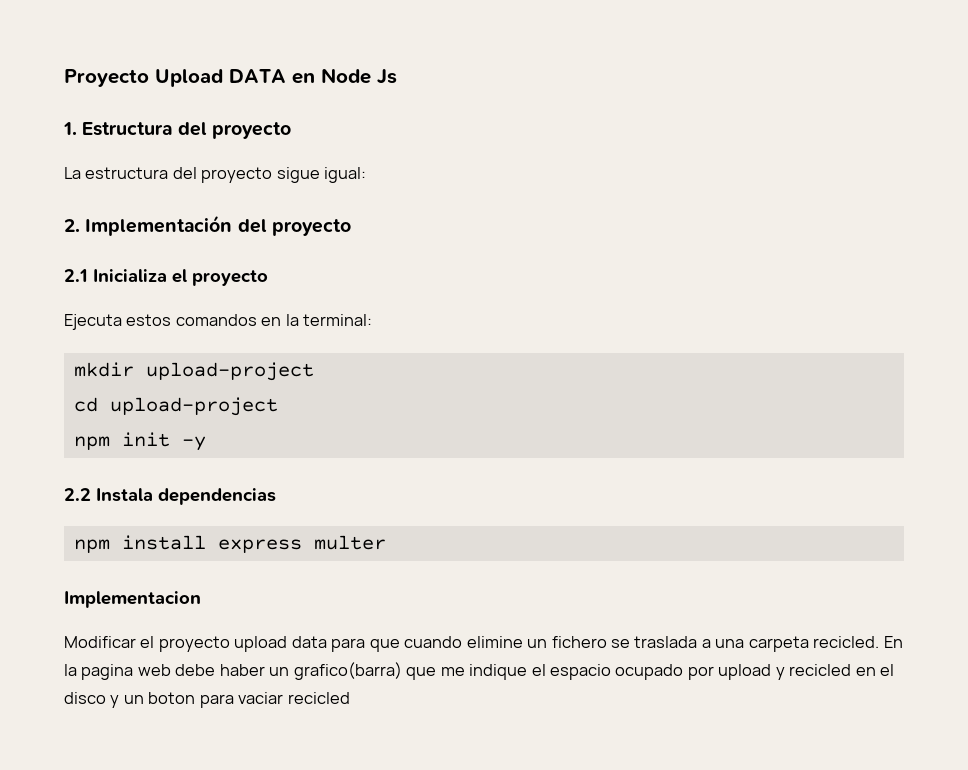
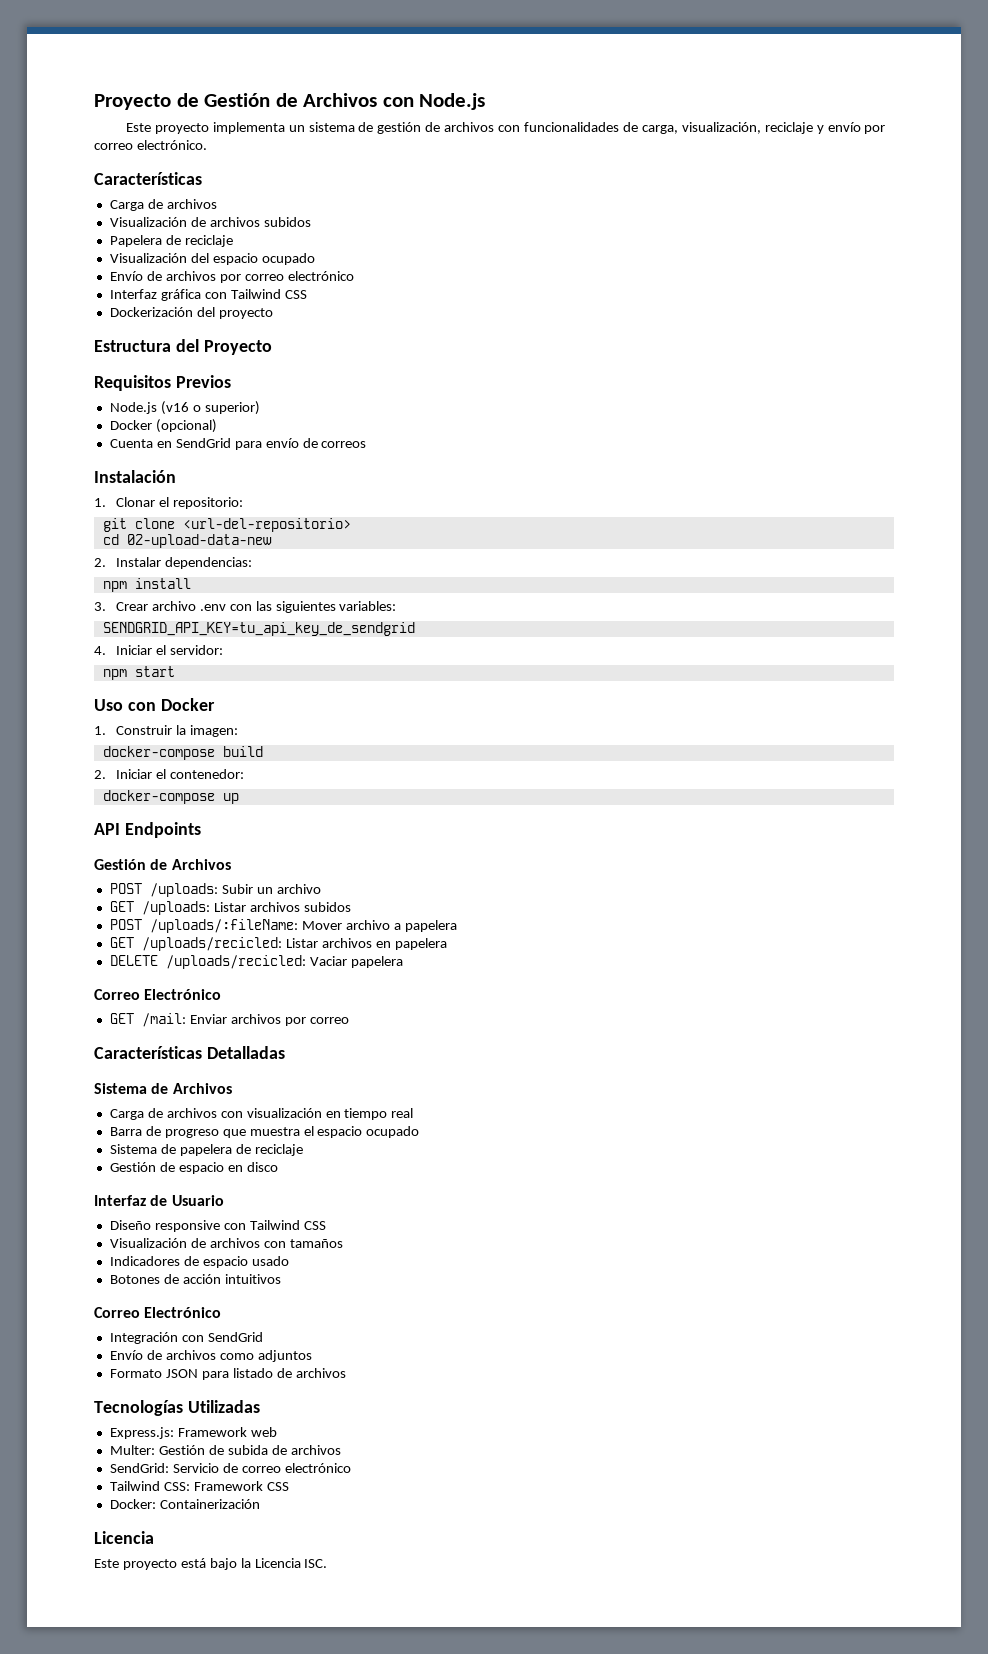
[64,68,397,87] [63,122,291,139] [64,167,367,183] [64,215,351,236] [64,269,268,286] [64,314,373,330] [73,362,314,381] [73,397,278,416] [73,432,206,451] [64,488,276,505] [73,535,386,553] [64,591,201,608] [64,636,903,652] [64,662,895,680] [64,692,350,708] Proyecto Upload DATA en Node Js // 1. Estructura del proyecto // La estructura del proyecto sigue igual: // 2. Implementación del proyecto // 2.1 Inicializa el proyecto // Ejecuta estos comandos en la terminal: // mkdir upload-project // cd upload-project // npm init -y // 2.2 Instala dependencias // npm install express multer // Implementacion // Modificar el proyecto upload data para que cuando elimine un fichero se traslada a una carpeta recicled. En la pagina web debe haber un grafico(barra) que me indique el espacio ocupado por upload y recicled en el disco y un boton para vaciar recicled -> [94,93,486,110] [125,122,886,134] [94,140,207,150] [94,172,202,185] [109,199,217,211] [109,217,311,227] [109,235,233,247] [109,253,315,265] [109,271,354,283] [109,289,307,301] [109,307,273,319] [94,339,272,355] [94,375,231,391] [109,401,260,415] [109,419,217,433] [109,438,367,450] [94,470,176,483] [94,497,243,509] [102,518,351,532] [102,534,272,548] [94,557,252,569] [102,578,191,592] [94,601,397,613] [102,622,415,636] [94,645,223,655] [102,666,175,680] [94,698,215,711] [94,725,238,737] [102,746,263,760] [94,769,244,779] [102,790,239,804] [94,822,201,838] [94,859,231,870] [109,883,321,897] [109,901,351,915] [109,919,457,933] [109,937,447,951] [109,955,403,969] [94,989,222,1000] [109,1013,349,1027] [94,1046,285,1059] [94,1083,232,1094] [109,1108,414,1120] [109,1126,420,1138] [109,1144,303,1156] [109,1162,278,1174] [94,1195,224,1206] [109,1220,326,1232] [109,1238,343,1248] [109,1256,289,1268] [109,1274,281,1284] [94,1307,222,1318] [109,1332,263,1344] [109,1350,312,1362] [109,1368,346,1380] [94,1400,260,1416] [109,1427,277,1439] [109,1445,341,1455] [109,1463,351,1473] [109,1481,289,1491] [109,1499,260,1509] [94,1531,154,1544] [94,1558,328,1570] Proyecto de Gestión de Archivos con Node.js // Este proyecto implementa un sistema de gestión de archivos con funcionalidades de carga, visualización, reciclaje y envío por correo electrónico. // Características // Carga de archivos // Visualización de archivos subidos // Papelera de reciclaje // Visualización del espacio ocupado // Envío de archivos por correo electrónico // Interfaz gráfica con Tailwind CSS // Dockerización del proyecto // Estructura del Proyecto // Requisitos Previos // Node.js (v16 o superior) // Docker (opcional) // Cuenta en SendGrid para envío de correos // Instalación // 1. Clonar el repositorio: // git clone <url-del-repositorio> // cd 02-upload-data-new // 2. Instalar dependencias: // npm install // 3. Crear archivo .env con las siguientes variables: // SENDGRID_API_KEY=tu_api_key_de_sendgrid // 4. Iniciar el servidor: // npm start // Uso con Docker // 1. Construir la imagen: // docker-compose build // 2. Iniciar el contenedor: // docker-compose up // API Endpoints // Gestión de Archivos // POST /uploads: Subir un archivo // GET /uploads: Listar archivos subidos // POST /uploads/:fileName: Mover archivo a papelera // GET /uploads/recicled: Listar archivos en papelera // DELETE /uploads/recicled: Vaciar papelera // Correo Electrónico // GET /mail: Enviar archivos por correo // Características Detalladas // Sistema de Archivos // Carga de archivos con visualización en tiempo real // Barra de progreso que muestra el espacio ocupado // Sistema de papelera de reciclaje // Gestión de espacio en disco // Interfaz de Usuario // Diseño responsive con Tailwind CSS // Visualización de archivos con tamaños // Indicadores de espacio usado // Botones de acción intuitivos // Correo Electrónico // Integración con SendGrid // Envío de archivos como adjuntos // Formato JSON para listado de archivos // Tecnologías Utilizadas // Express.js: Framework web // Multer: Gestión de subida de archivos // SendGrid: Servicio de correo electrónico // Tailwind CSS: Framework CSS // Docker: Containerización // Licencia // Este proyecto está bajo la Licencia ISC.

